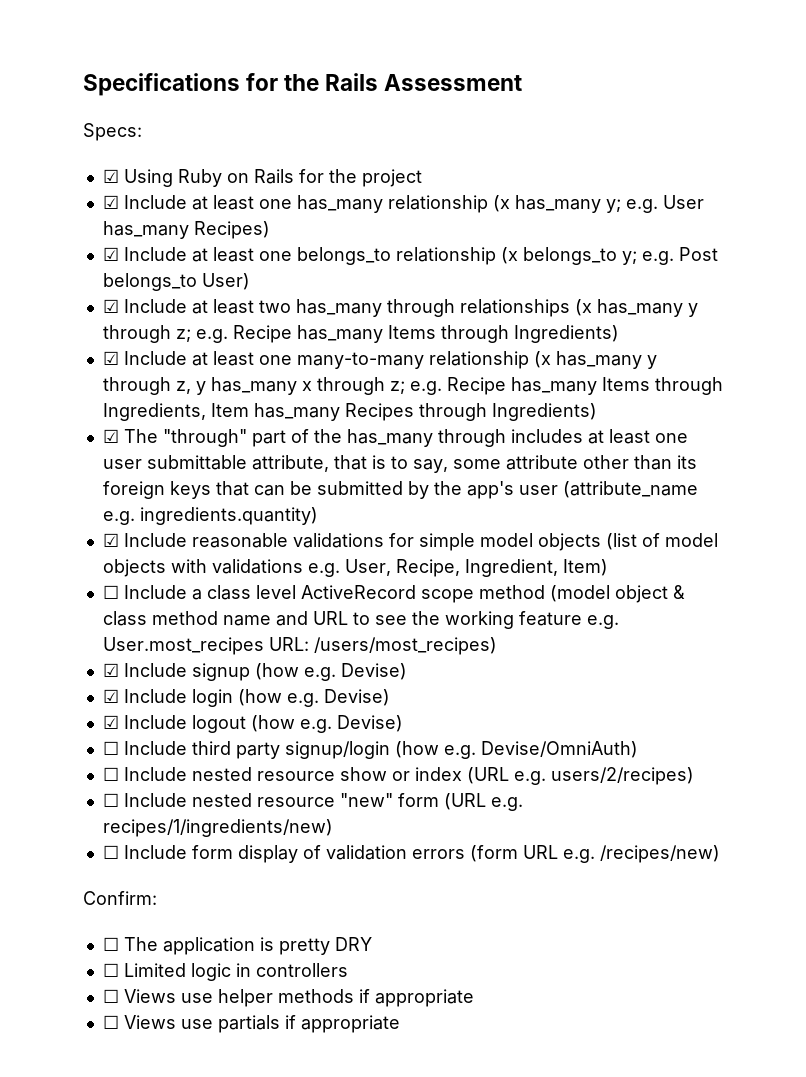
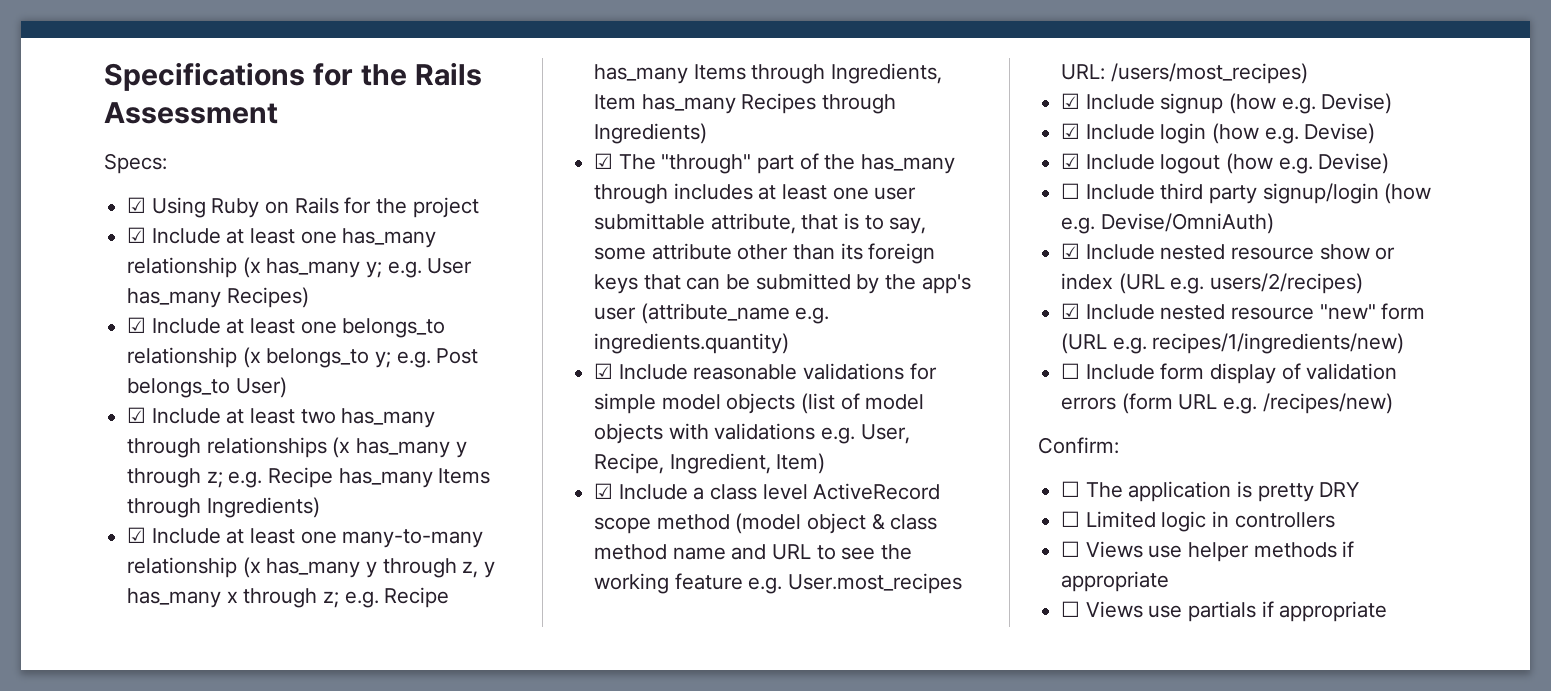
[102,585,119,599] ☐ -> [594,483,614,499] ☑
[102,767,119,781] ☐ -> [1061,243,1081,259] ☑
[102,793,119,807] ☐ -> [1061,303,1081,319] ☑

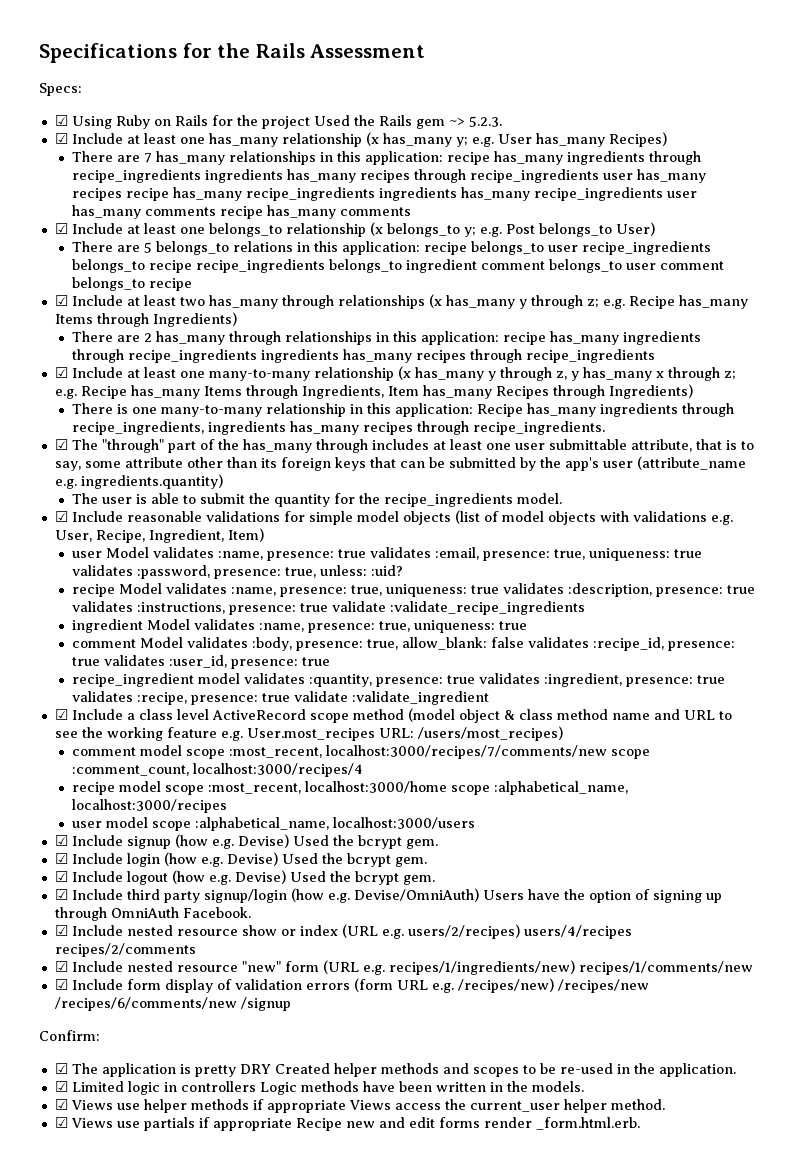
(479, 207) none -> [313,115,502,129] Used the Rails gem ~> 5.2.3.
(309, 297) none -> [71,151,701,165] [71,169,706,183] [71,187,697,201] [71,205,411,219] // There are 7 has_many relationships in this application: recipe has_many ingredients through recipe_ingredients ingredients has_many recipes through recipe_ingredients user has_many recipes recipe has_many recipe_ingredients ingredients has_many recipe_ingredients user has_many comments recipe has_many comments
(287, 387) none -> [71,241,711,255] [71,259,724,273] [71,277,192,291] // There are 5 belongs_to relations in this application: recipe belongs_to user recipe_ingredients belongs_to recipe recipe_ingredients belongs_to ingredient comment belongs_to user comment belongs_to recipe
(320, 507) none -> [71,331,701,345] [71,349,655,363] // There are 2 has_many through relationships in this application: recipe has_many ingredients through recipe_ingredients ingredients has_many recipes through recipe_ingredients
(708, 133) none -> [71,403,734,417] [71,421,605,435] // There is one many-to-many relationship in this application: Recipe has_many ingredients through recipe_ingredients, ingredients has_many recipes through recipe_ingredients.
(790, 343) none -> [71,493,562,507] // The user is able to submit the quantity for the recipe_ingredients model.
(826, 463) none -> [71,547,702,561] [71,565,403,579] [71,583,755,597] [71,601,585,615] [71,619,527,633] [71,637,735,651] [71,655,330,669] [71,673,725,687] [71,691,489,705] // user Model validates :name, presence: true validates :email, presence: true, uniqueness: true validates :password, presence: true, unless: :uid? // recipe Model validates :name, presence: true, uniqueness: true validates :description, presence: true validates :instructions, presence: true validate :validate_recipe_ingredients // ingredient Model validates :name, presence: true, uniqueness: true // comment Model validates :body, presence: true, allow_blank: false validates :recipe_id, presence: true validates :user_id, presence: true // recipe_ingredient model validates :quantity, presence: true validates :ingredient, presence: true validates :recipe, presence: true validate :validate_ingredient
(1308, 73) none -> [71,745,650,759] [71,763,363,777] [71,781,628,795] [71,799,227,813] [71,817,475,831] // comment model scope :most_recent, localhost:3000/recipes/7/comments/new scope :comment_count, localhost:3000/recipes/4 // recipe model scope :most_recent, localhost:3000/home scope :alphabetical_name, localhost:3000/recipes // user model scope :alphabetical_name, localhost:3000/users
(1393, 103) none -> [292,835,438,849] Used the bcrypt gem.
(1376, 133) none -> [281,853,427,867] Used the bcrypt gem.
[1061,183,1081,199] // ☐ -> [289,871,435,885] [54,889,68,900] Used the bcrypt gem. // ☑
(1274, 223) none -> [482,889,722,903] [54,907,251,921] Users have the option of signing up through OmniAuth Facebook.
(1364, 283) none -> [523,925,632,939] [54,943,196,957] users/4/recipes recipes/2/comments
[1061,363,1081,379] // ☐ -> [578,961,753,975] [54,979,68,990] recipes/1/comments/new // ☑
(1393, 403) none -> [557,979,649,993] [54,997,291,1011] /recipes/new /recipes/6/comments/new /signup
[1061,481,1081,497] ☐ -> [54,1063,68,1074] ☑
[1061,511,1335,532] [1061,541,1081,557] // ☐ Limited logic in controllers // ☐ -> [274,1063,736,1077] [54,1081,584,1095] [54,1099,68,1110] Created helper methods and scopes to be re-used in the application. // ☑ Limited logic in controllers Logic methods have been written in the models. // ☑
[1061,601,1081,617] // ☐ -> [348,1099,665,1113] [54,1117,68,1128] Views access the current_user helper method. // ☑
(1388, 611) none -> [295,1117,640,1131] Recipe new and edit forms render _form.html.erb.

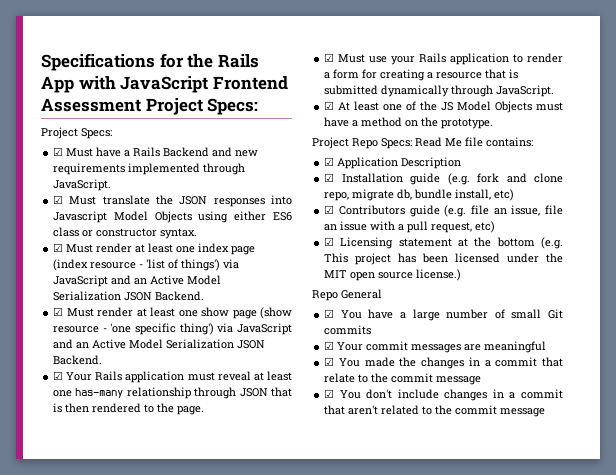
[310,44,426,58] [39,83,82,96] [54,115,502,129] [54,132,667,147] [71,151,701,165] [71,169,706,183] [71,187,697,201] [71,205,411,219] [54,222,655,237] [71,241,711,255] [71,259,724,273] [71,277,192,291] [54,294,748,309] [54,312,237,327] [71,331,701,345] [71,349,655,363] [54,366,736,381] [54,384,693,399] [71,403,734,417] [71,421,605,435] [54,439,754,453] [54,456,746,471] [54,474,223,489] [71,493,562,507] [54,510,733,525] [54,528,264,543] [71,547,702,561] [71,565,403,579] [71,583,755,597] [71,601,585,615] [71,619,527,633] [71,637,735,651] [71,655,330,669] [71,673,725,687] [71,691,489,705] [54,708,732,723] [54,726,563,741] [71,745,650,759] [71,763,363,777] [71,781,628,795] [71,799,227,813] [71,817,475,831] [54,834,438,849] [54,852,427,867] [54,870,435,885] [54,888,722,903] [54,907,251,921] [54,924,632,939] [54,943,196,957] [54,960,753,975] [54,978,649,993] [54,997,291,1011] [39,1030,100,1041] [54,1063,736,1077] [54,1081,584,1095] [54,1099,665,1113] [54,1117,640,1131] Assessment // Specs: // ☑ Using Ruby on Rails for the project Used the Rails gem ~> 5.2.3. // ☑ Include at least one has_many relationship (x has_many y; e.g. User has_many Recipes) // There are 7 has_many relationships in this application: recipe has_many ingredients through recipe_ingredients ingredients has_many recipes through recipe_ingredients user has_many recipes recipe has_many recipe_ingredients ingredients has_many recipe_ingredients user has_many comments recipe has_many comments // ☑ Include at least one belongs_to relationship (x belongs_to y; e.g. Post belongs_to User) // There are 5 belongs_to relations in this application: recipe belongs_to user recipe_ingredients belongs_to recipe recipe_ingredients belongs_to ingredient comment belongs_to user comment belongs_to recipe // ☑ Include at least two has_many through relationships (x has_many y through z; e.g. Recipe has_many Items through Ingredients) // There are 2 has_many through relationships in this application: recipe has_many ingredients through recipe_ingredients ingredients has_many recipes through recipe_ingredients // ☑ Include at least one many-to-many relationship (x has_many y through z, y has_many x through z; e.g. Recipe has_many Items through Ingredients, Item has_many Recipes through Ingredients) // There is one many-to-many relationship in this application: Recipe has_many ingredients through recipe_ingredients, ingredients has_many recipes through recipe_ingredients. // ☑ The "through" part of the has_many through includes at least one user submittable attribute, that is to say, some attribute other than its foreign keys that can be submitted by the app's user (attribute_name e.g. ingredients.quantity) // The user is able to submit the quantity for the recipe_ingredients model. // ☑ Include reasonable validations for simple model objects (list of model objects with validations e.g. User, Recipe, Ingredient, Item) // user Model validates :name, presence: true validates :email, presence: true, uniqueness: true validates :password, presence: true, unless: :uid? // recipe Model validates :name, presence: true, uniqueness: true validates :description, presence: true validates :instructions, presence: true validate :validate_recipe_ingredients // ingredient Model validates :name, presence: true, uniqueness: true // comment Model validates :body, presence: true, allow_blank: false validates :recipe_id, presence: true validates :user_id, presence: true // recipe_ingredient model validates :quantity, presence: true validates :ingredient, presence: true validates :recipe, presence: true validate :validate_ingredient // ☑ Include a class level ActiveRecord scope method (model object & class method name and URL to see the working feature e.g. User.most_recipes URL: /users/most_recipes) // comment model scope :most_recent, localhost:3000/recipes/7/comments/new scope :comment_count, localhost:3000/recipes/4 // recipe model scope :most_recent, localhost:3000/home scope :alphabetical_name, localhost:3000/recipes // user model scope :alphabetical_name, localhost:3000/users // ☑ Include signup (how e.g. Devise) Used the bcrypt gem. // ☑ Include login (how e.g. Devise) Used the bcrypt gem. // ☑ Include logout (how e.g. Devise) Used the bcrypt gem. // ☑ Include third party signup/login (how e.g. Devise/OmniAuth) Users have the option of signing up through OmniAuth Facebook. // ☑ Include nested resource show or index (URL e.g. users/2/recipes) users/4/recipes recipes/2/comments // ☑ Include nested resource "new" form (URL e.g. recipes/1/ingredients/new) recipes/1/comments/new // ☑ Include form display of validation errors (form URL e.g. /recipes/new) /recipes/new /recipes/6/comments/new /signup // Confirm: // ☑ The application is pretty DRY Created helper methods and scopes to be re-used in the application. // ☑ Limited logic in controllers Logic methods have been written in the models. // ☑ Views use helper methods if appropriate Views access the current_user helper method. // ☑ Views use partials if appropriate Recipe new and edit forms render _form.html.erb. -> [41,76,288,93] [41,98,259,115] [41,127,112,139] [53,147,259,157] [53,163,246,175] [53,179,112,191] [53,195,292,207] [53,211,292,223] [53,227,198,239] [53,243,256,255] [53,259,240,271] [53,275,222,287] [53,291,205,301] [53,307,293,319] [53,323,292,335] [53,339,266,349] [53,355,103,365] [53,371,292,383] [53,387,292,399] [53,403,205,415] [324,53,563,65] [324,69,519,81] [324,85,555,97] [324,101,563,113] [324,117,494,129] [312,137,533,149] [324,157,462,169] [324,173,563,185] [324,189,515,201] [324,205,563,217] [324,221,496,233] [324,237,563,249] [324,253,563,265] [324,269,462,281] [312,289,382,301] [324,309,563,321] [324,325,372,335] [324,341,547,353] [324,357,563,369] [324,373,482,385] [324,389,563,401] [324,405,546,417] App with JavaScript Frontend Assessment Project Specs: // Project Specs: // ☑ Must have a Rails Backend and new requirements implemented through JavaScript. // ☑ Must translate the JSON responses into Javascript Model Objects using either ES6 class or constructor syntax. // ☑ Must render at least one index page (index resource - 'list of things') via JavaScript and an Active Model Serialization JSON Backend. // ☑ Must render at least one show page (show resource - 'one specific thing') via JavaScript and an Active Model Serialization JSON Backend. // ☑ Your Rails application must reveal at least one has-many relationship through JSON that is then rendered to the page. // ☑ Must use your Rails application to render a form for creating a resource that is submitted dynamically through JavaScript. // ☑ At least one of the JS Model Objects must have a method on the prototype. // Project Repo Specs: Read Me file contains: // ☑ Application Description // ☑ Installation guide (e.g. fork and clone repo, migrate db, bundle install, etc) // ☑ Contributors guide (e.g. file an issue, file an issue with a pull request, etc) // ☑ Licensing statement at the bottom (e.g. This project has been licensed under the MIT open source license.) // Repo General // ☑ You have a large number of small Git commits // ☑ Your commit messages are meaningful // ☑ You made the changes in a commit that relate to the commit message // ☑ You don't include changes in a commit that aren't related to the commit message

